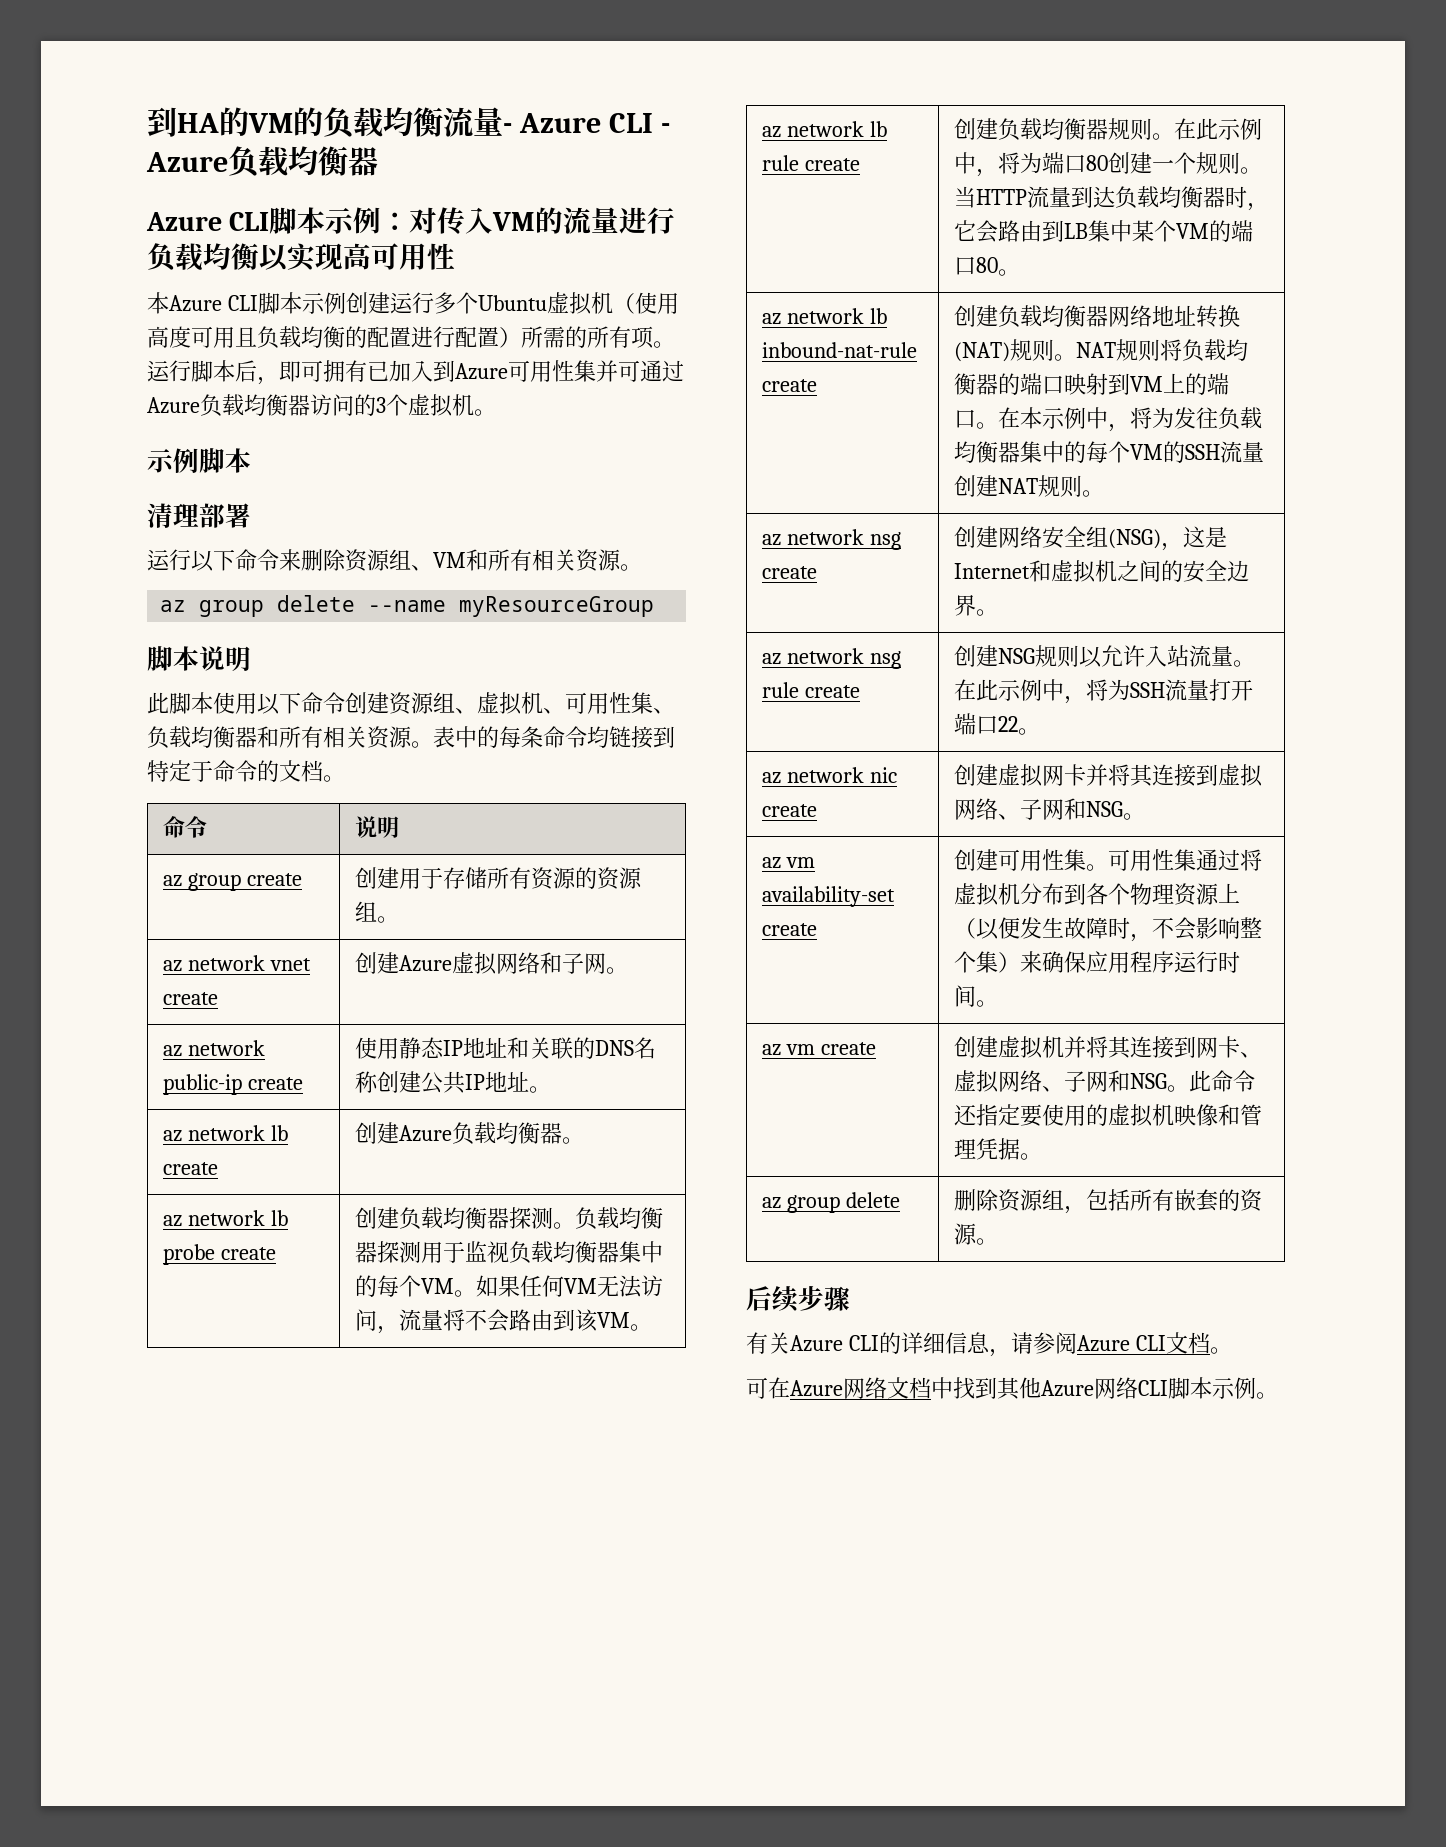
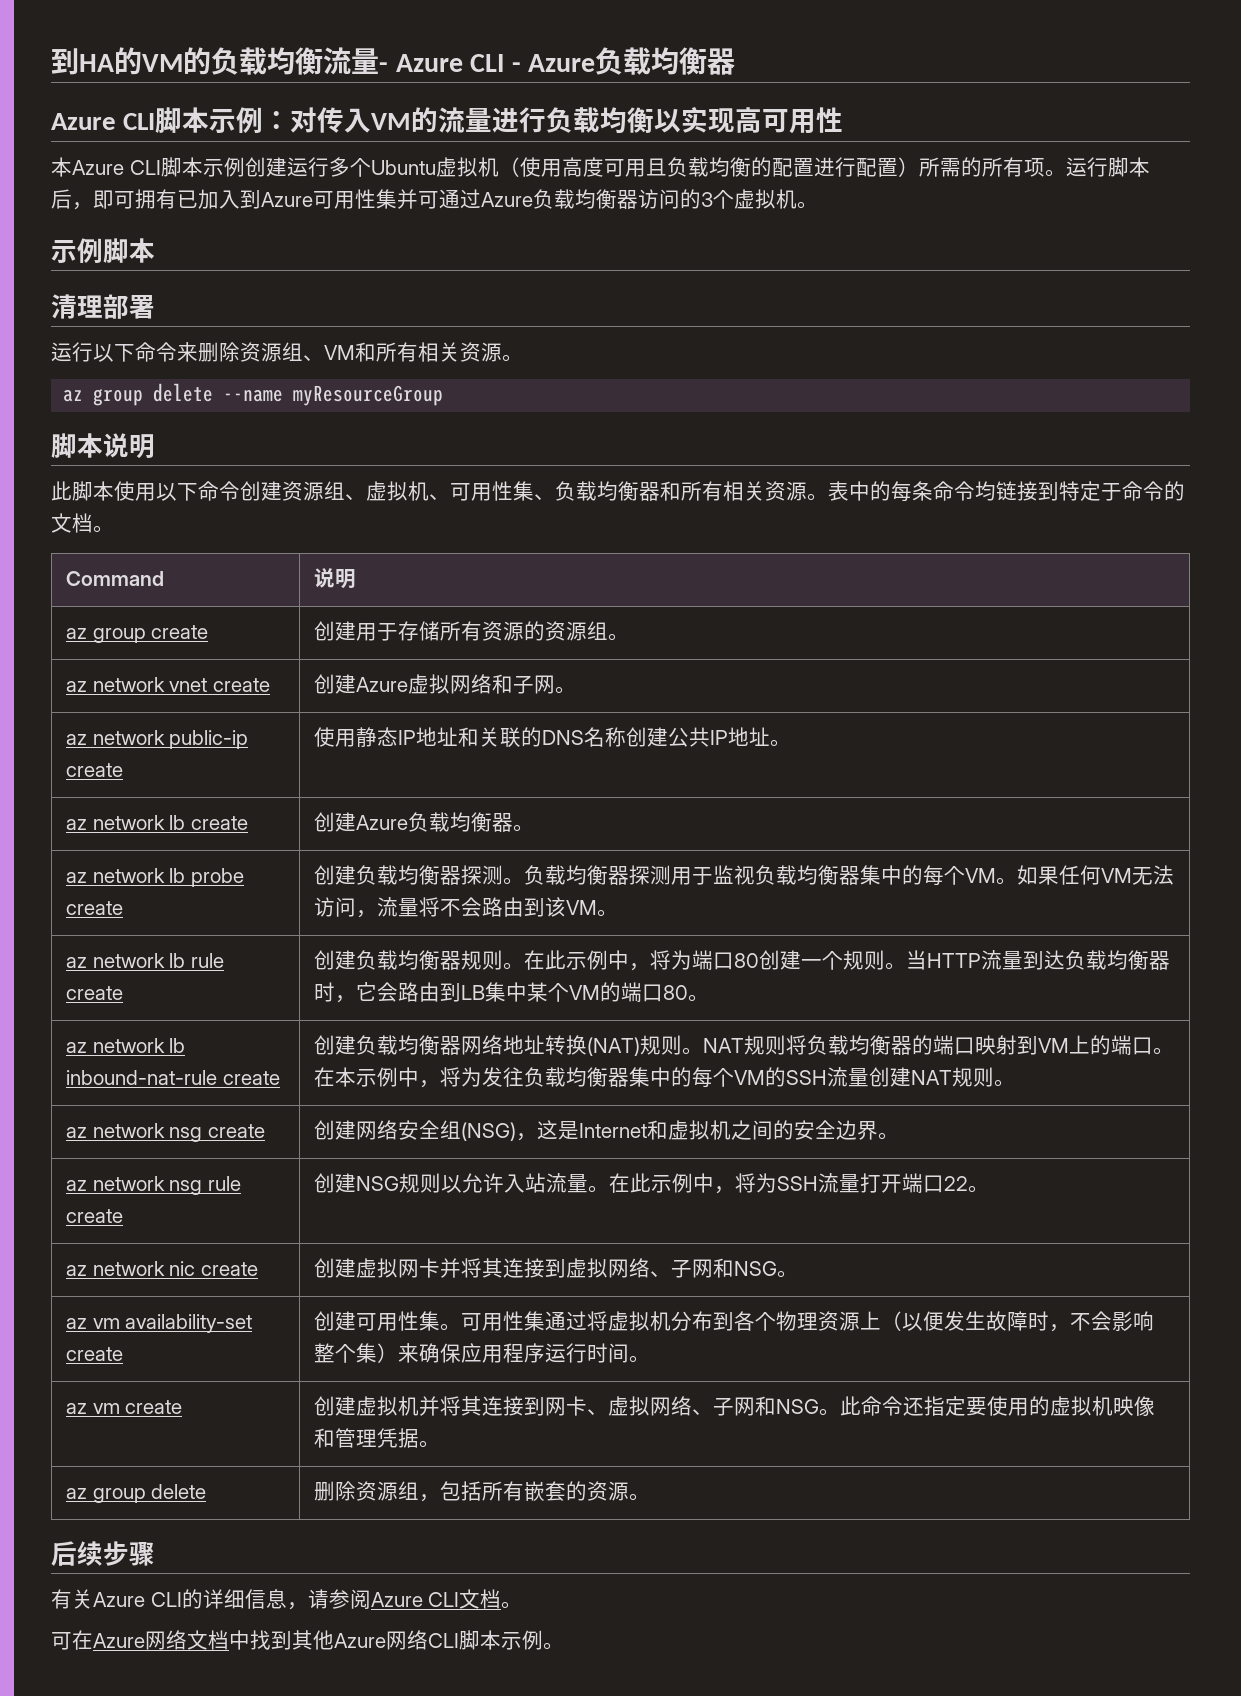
[162,816,207,838] 命令 -> [66,571,165,586] Command

